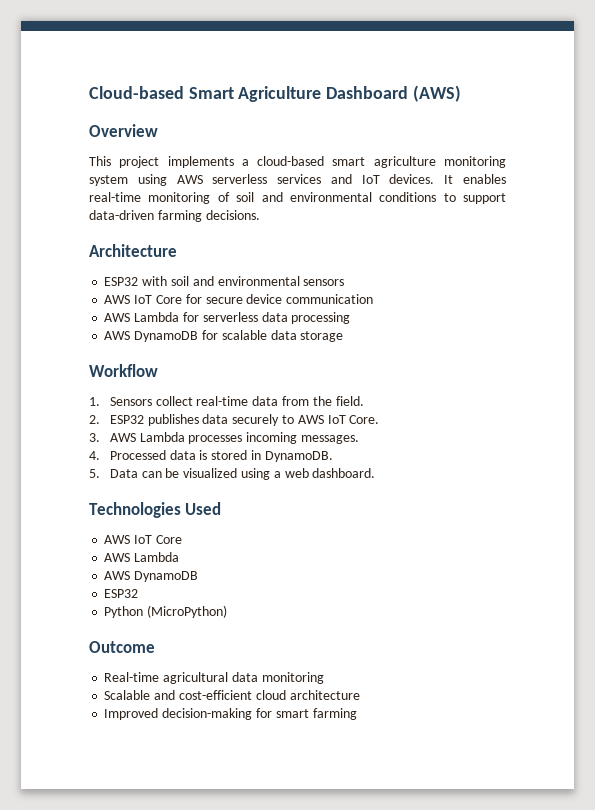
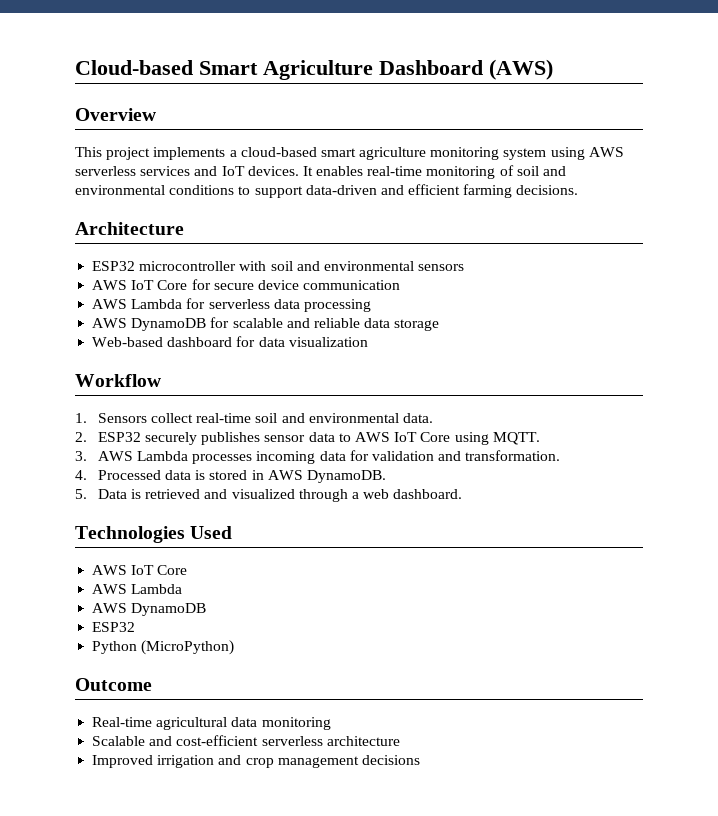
(154, 215) none -> [380,184,461,195] and efficient
(139, 281) none -> [139,261,237,271] microcontroller
(267, 335) none -> [286,318,360,328] and reliable
(344, 336) none -> [92,336,368,347] // Web-based dashboard for data visualization
[252,396,364,406] [89,414,380,426] data from the field. // 2. ESP32 publishes data securely to AWS IoT Core. -> [255,413,433,423] [75,432,540,445] soil and environmental data. // 2. ESP32 securely publishes sensor data to AWS IoT Core using MQTT.
[300,435,359,444] messages. -> [319,450,561,461] data for validation and transformation.
(261, 455) none -> [267,470,303,480] AWS
[141,468,270,480] can be visualized using -> [131,489,348,502] is retrieved and visualized through
[255,690,286,700] cloud -> [261,736,323,746] serverless
[162,708,357,720] decision-making for smart farming -> [157,755,420,768] irrigation and crop management decisions

